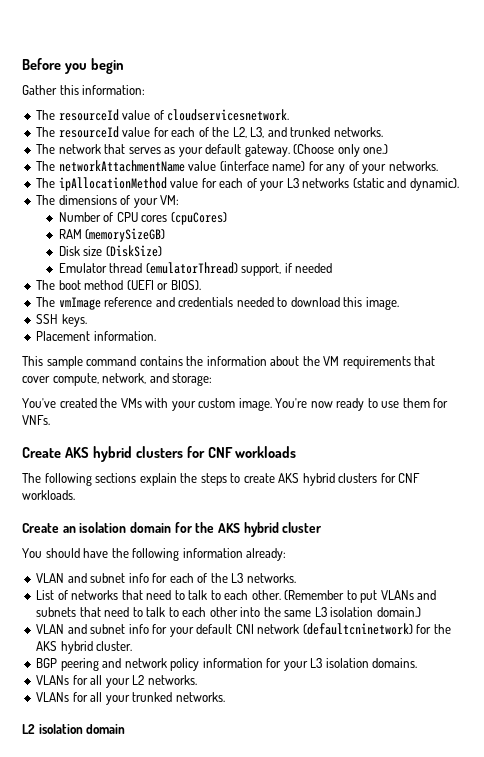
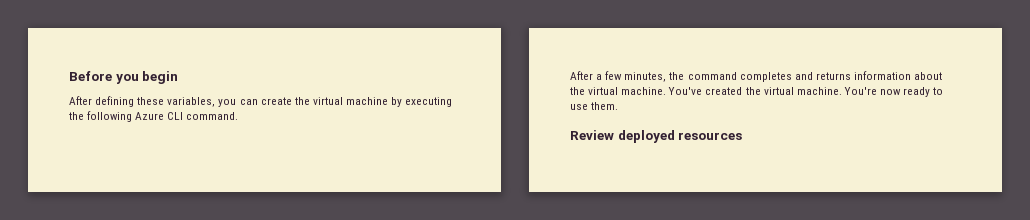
[22,85,146,95] [36,109,290,121] [36,126,383,138] [36,144,389,157] [36,160,438,174] [36,177,459,191] [36,195,180,208] [58,212,227,225] [58,228,166,242] [58,245,162,257] [58,262,333,276] [36,280,201,290] [36,297,399,310] [36,314,87,327] [36,331,156,341] [22,356,436,369] [22,373,213,386] [22,398,272,411] Gather this information: // The resourceId value of cloudservicesnetwork. // The resourceId value for each of the L2, L3, and trunked networks. // The network that serves as your default gateway. (Choose only one.) // The networkAttachmentName value (interface name) for any of your networks. // The ipAllocationMethod value for each of your L3 networks (static and dynamic). // The dimensions of your VM: // Number of CPU cores (cpuCores) // RAM (memorySizeGB) // Disk size (DiskSize) // Emulator thread (emulatorThread) support, if needed // The boot method (UEFI or BIOS). // The vmImage reference and credentials needed to download this image. // SSH keys. // Placement information. // This sample command contains the information about the VM requirements that cover compute, network, and storage: // You've created the VMs with your custom image. -> [69,96,453,107] [69,111,239,122] [570,71,943,82] [570,87,842,95] After defining these variables, you can create the virtual machine by executing the following Azure CLI command. // After a few minutes, the command completes and returns information about the virtual machine. You've created the virtual machine.
[402,398,449,408] [22,415,50,425] [22,446,297,462] [22,473,421,486] [22,490,75,500] [22,522,323,537] [22,548,287,561] [36,573,296,583] [36,590,437,603] [36,607,421,617] [36,623,451,637] [36,641,133,654] [36,658,418,671] [36,675,197,688] [36,692,225,705] [22,724,126,734] them for VNFs. // Create AKS hybrid clusters for CNF workloads // The following sections explain the steps to create AKS hybrid clusters for CNF workloads. // Create an isolation domain for the AKS hybrid cluster // You should have the following information already: // VLAN and subnet info for each of the L3 networks. // List of networks that need to talk to each other. (Remember to put VLANs and subnets that need to talk to each other into the same L3 isolation domain.) // VLAN and subnet info for your default CNI network (defaultcninetwork) for the AKS hybrid cluster. // BGP peering and network policy information for your L3 isolation domains. // VLANs for all your L2 networks. // VLANs for all your trunked networks. // L2 isolation domain -> [591,102,619,110] [570,130,743,143] them. // Review deployed resources

